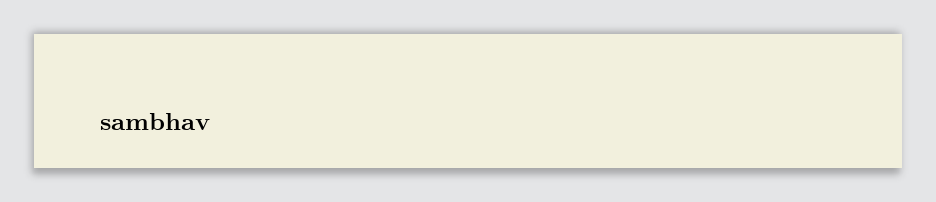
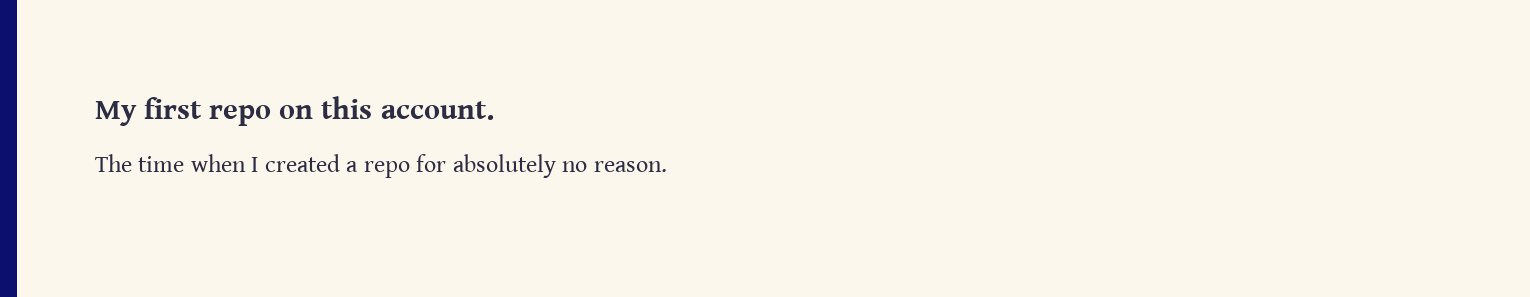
[100,113,210,130] sambhav -> [95,96,494,126] [95,154,667,178] My first repo on this account. // The time when I created a repo for absolutely no reason.

